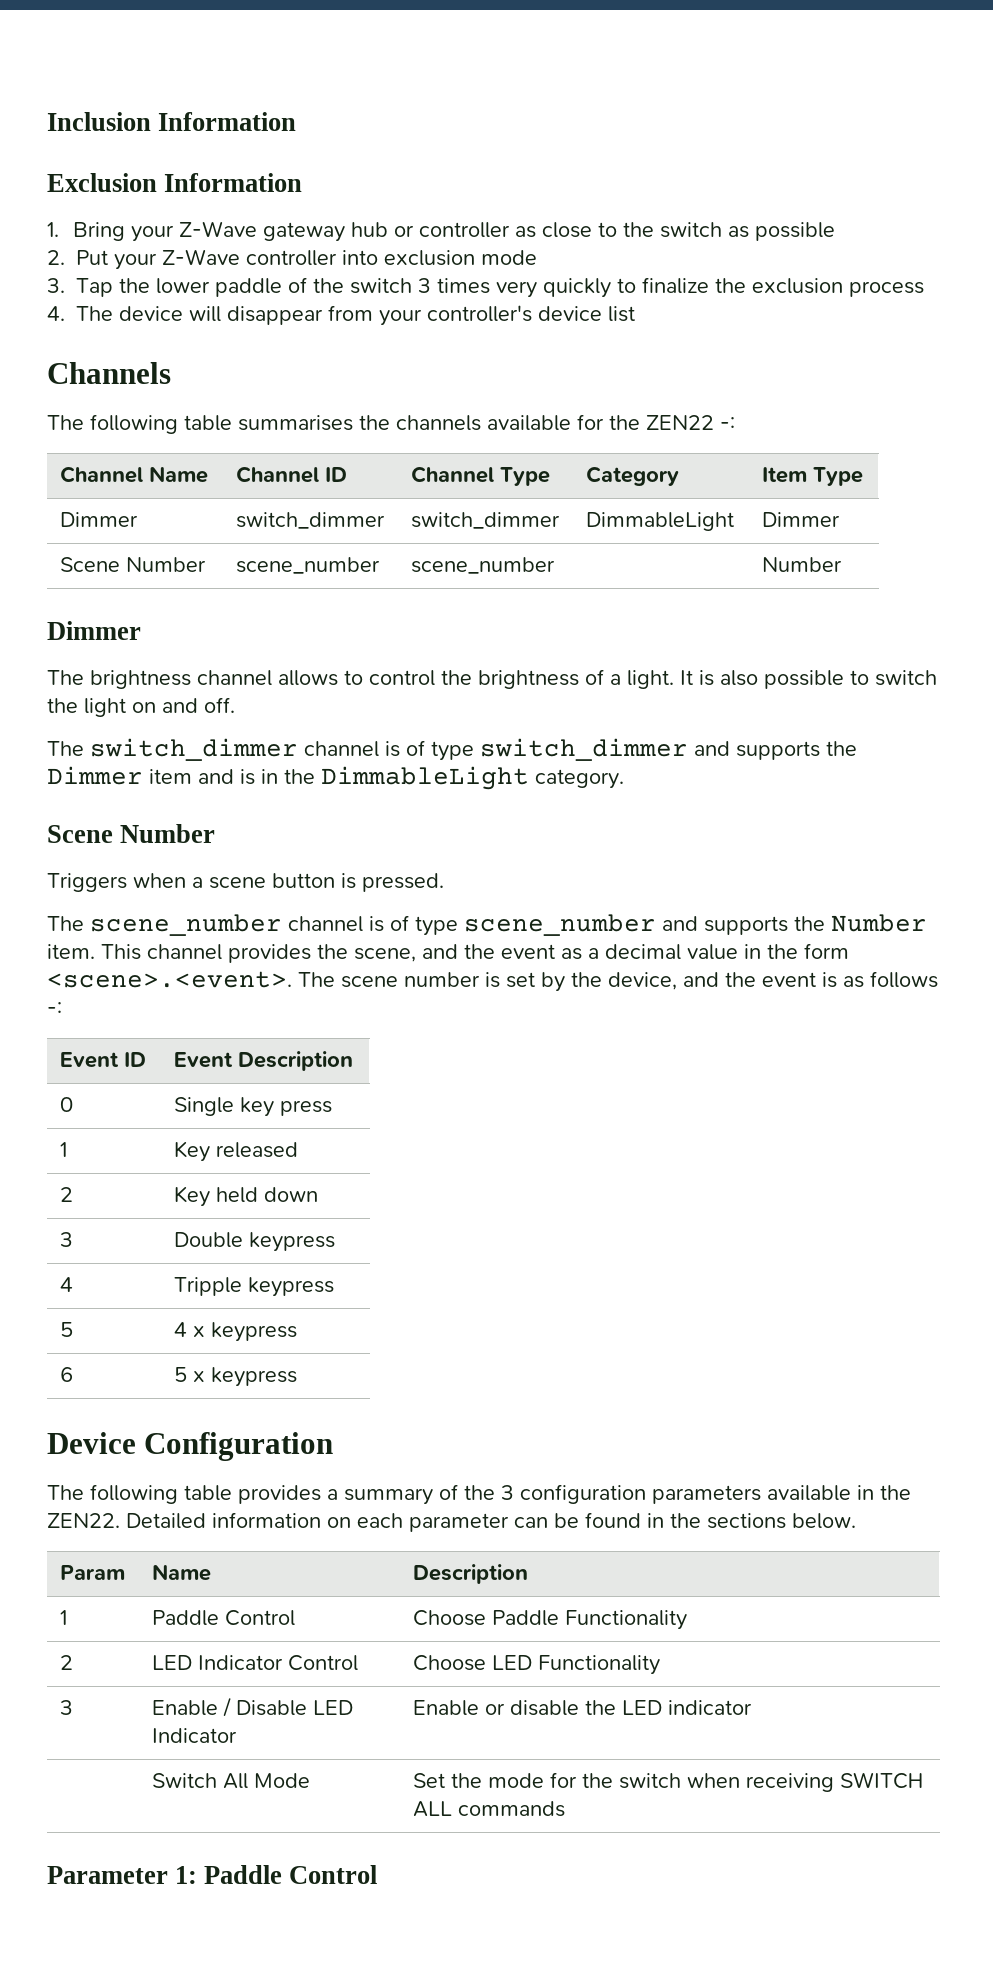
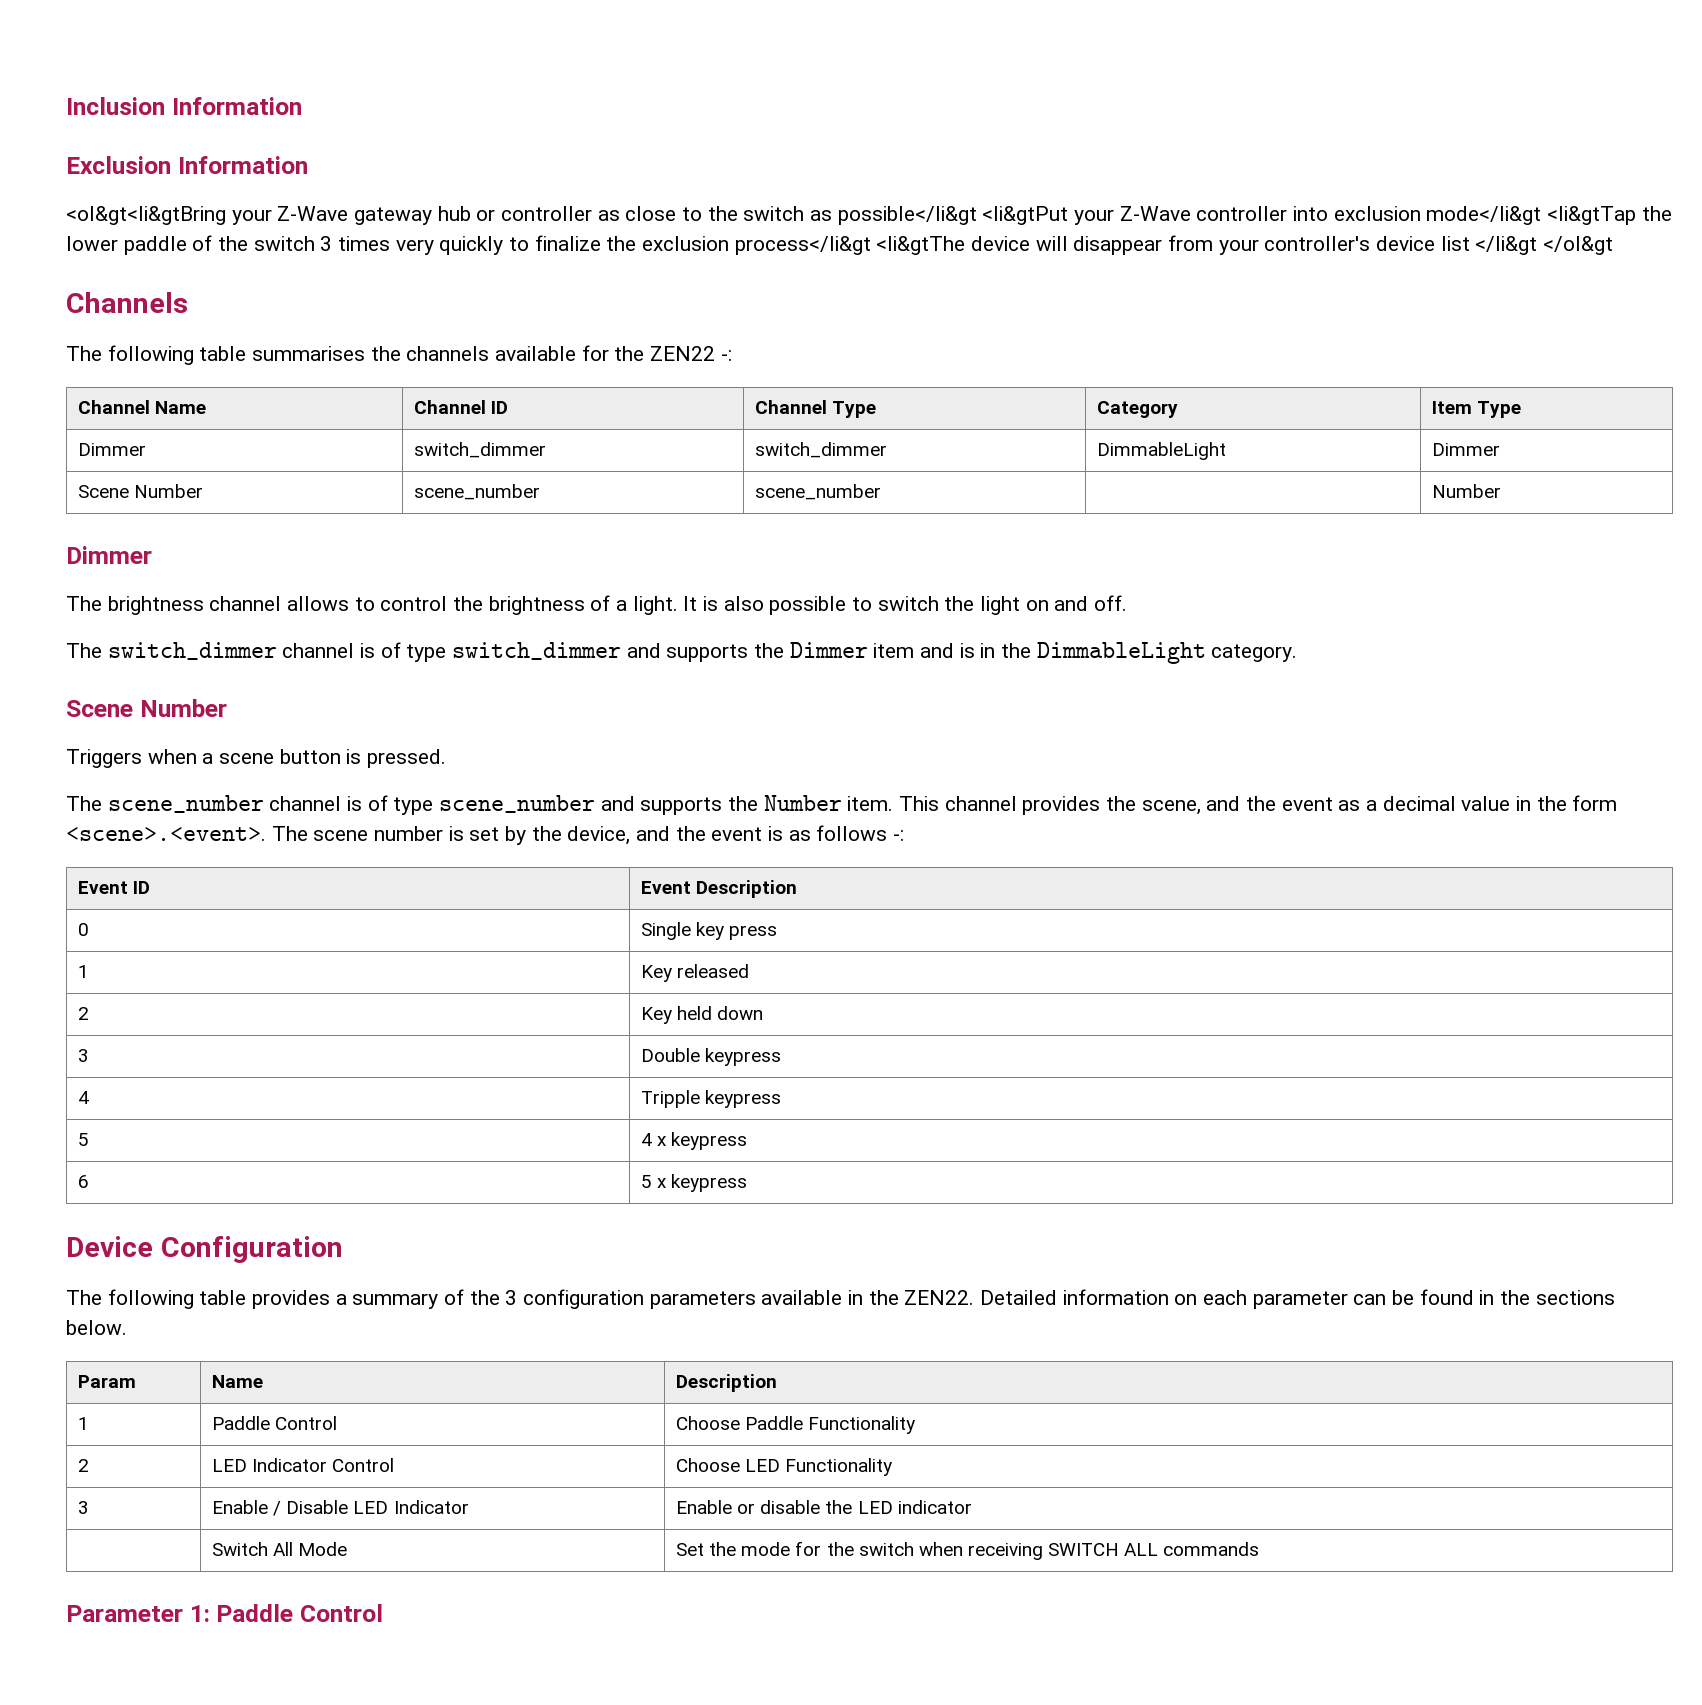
[47,222,125,241] 1. Bring -> [66,206,226,225] <ol&gt<li&gtBring
[754,222,835,241] [47,250,108,265] possible // 2. Put -> [837,206,1069,225] possible</li&gt <li&gtPut
[481,250,537,265] [47,278,113,297] mode // 3. Tap -> [1426,206,1637,225] mode</li&gt <li&gtTap
[849,281,924,297] [47,306,113,321] process // 4. The -> [734,236,966,255] process</li&gt <li&gtThe
(635, 314) none -> [1475,236,1614,255] </li&gt </ol&gt

